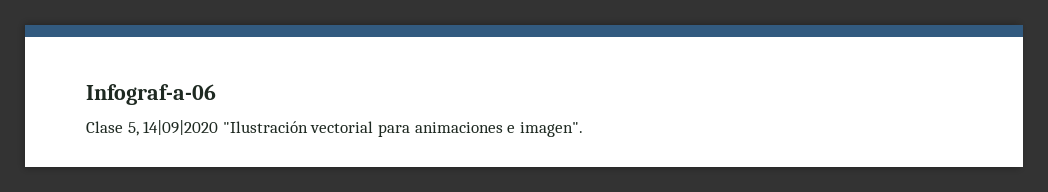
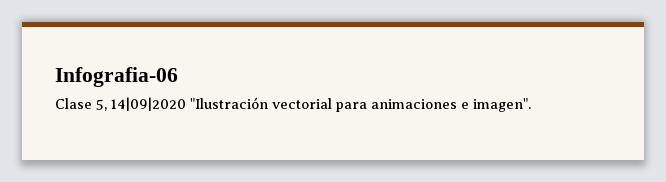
[86,84,216,105] Infograf-a-06 -> [55,67,178,87] Infografia-06

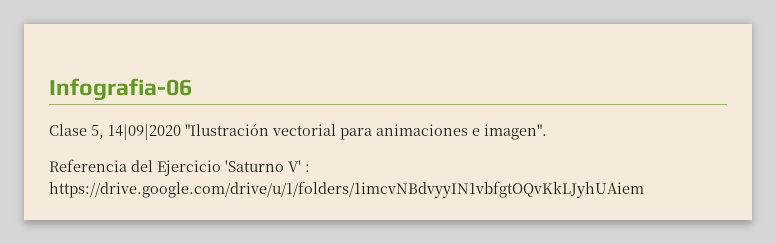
(531, 105) none -> [49,159,310,176] [49,181,644,198] // Referencia del Ejercicio 'Saturno V' : https://drive.google.com/drive/u/1/folders/1imcvNBdvyyIN1vbfgtOQvKkLJyhUAiem

